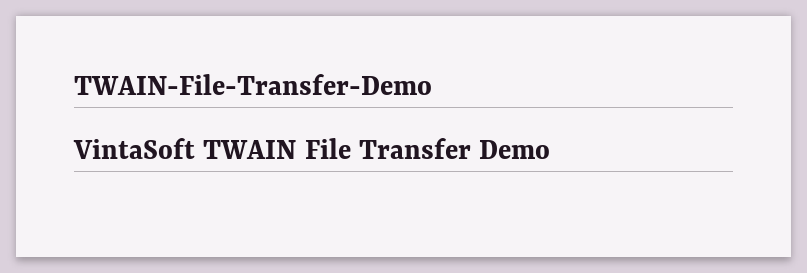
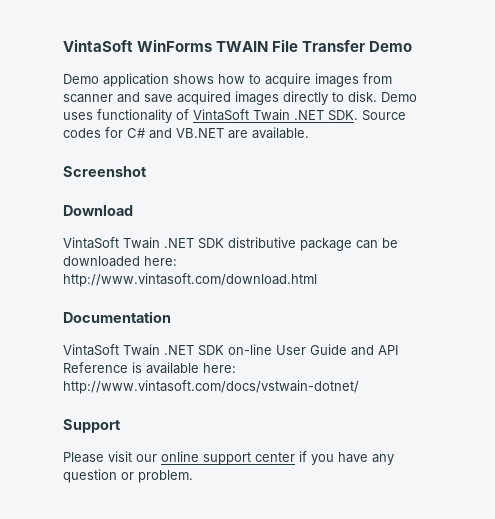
[74,74,432,95] [73,138,195,159] TWAIN-File-Transfer-Demo // VintaSoft -> [63,39,213,52] VintaSoft WinForms
(551, 149) none -> [63,73,392,87] [63,91,417,105] [63,109,406,123] [63,127,309,139] [63,166,147,177] [63,205,133,216] [63,237,398,251] [63,256,177,267] [63,273,317,287] [63,311,171,323] [63,344,398,356] [63,362,236,374] [63,380,359,394] [63,419,121,433] [63,451,394,465] [63,469,193,483] // Demo application shows how to acquire images from scanner and save acquired images directly to disk. Demo uses functionality of VintaSoft Twain .NET SDK. Source codes for C# and VB.NET are available. // Screenshot // Download // VintaSoft Twain .NET SDK distributive package can be downloaded here: http://www.vintasoft.com/download.html // Documentation // VintaSoft Twain .NET SDK on-line User Guide and API Reference is available here: http://www.vintasoft.com/docs/vstwain-dotnet/ // Support // Please visit our online support center if you have any question or problem.

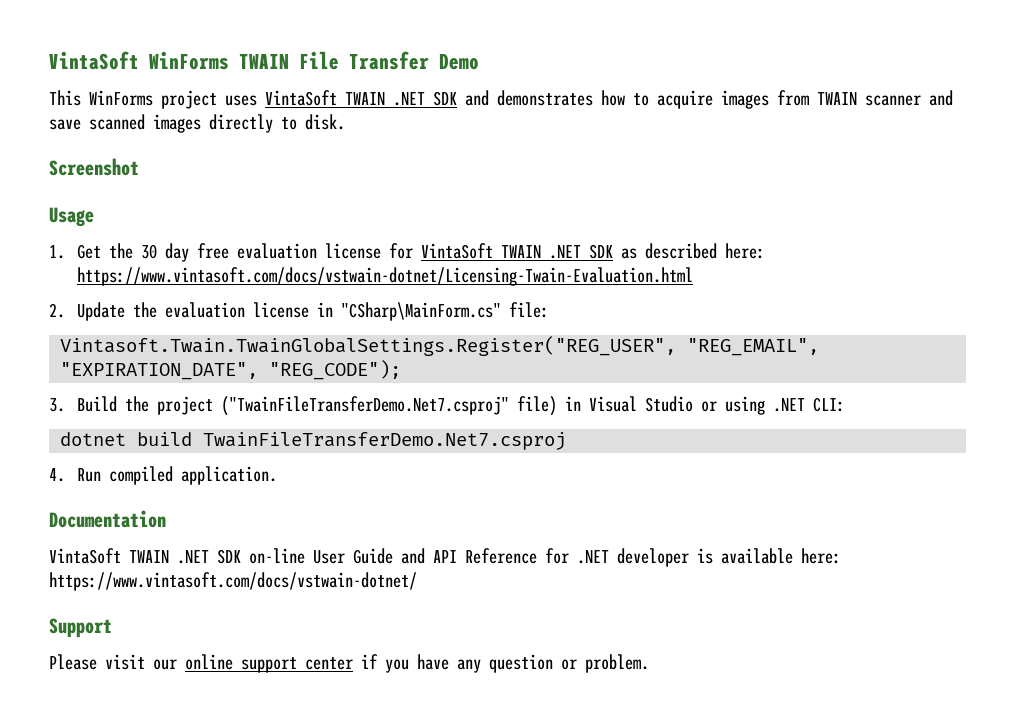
[63,73,214,87] Demo application shows -> [49,90,593,109] This WinForms project uses VintaSoft TWAIN .NET SDK and demonstrates
(392, 78) none -> [817,92,857,105] TWAIN
[177,91,231,105] acquired -> [89,114,145,130] scanned
[381,92,417,102] [63,109,406,123] [63,127,309,139] [63,166,147,177] [63,205,133,216] [63,237,398,251] [63,256,177,267] [63,273,317,287] Demo uses functionality of VintaSoft Twain .NET SDK. Source codes for C# and VB.NET are available. // Screenshot // Download // VintaSoft Twain .NET SDK distributive package can be downloaded here: http://www.vintasoft.com/download.html -> [49,158,139,176] [49,207,94,227] [49,243,765,262] [76,267,693,286] [49,302,549,321] [60,336,820,356] [60,360,402,380] [49,396,845,416] [60,432,567,450] [49,466,277,485] // Screenshot // Usage // 1. Get the 30 day free evaluation license for VintaSoft TWAIN .NET SDK as described here: https://www.vintasoft.com/docs/vstwain-dotnet/Licensing-Twain-Evaluation.html // 2. Update the evaluation license in "CSharp\MainForm.cs" file: // Vintasoft.Twain.TwainGlobalSettings.Register("REG_USER", "REG_EMAIL", "EXPIRATION_DATE", "REG_CODE"); // 3. Build the project ("TwainFileTransferDemo.Net7.csproj" file) in Visual Studio or using .NET CLI: // dotnet build TwainFileTransferDemo.Net7.csproj // 4. Run compiled application.
[123,344,160,356] Twain -> [129,550,169,563] TWAIN
(128, 367) none -> [545,548,689,567] for .NET developer
[63,380,359,394] http://www.vintasoft.com/docs/vstwain-dotnet/ -> [49,572,417,591] https://www.vintasoft.com/docs/vstwain-dotnet/

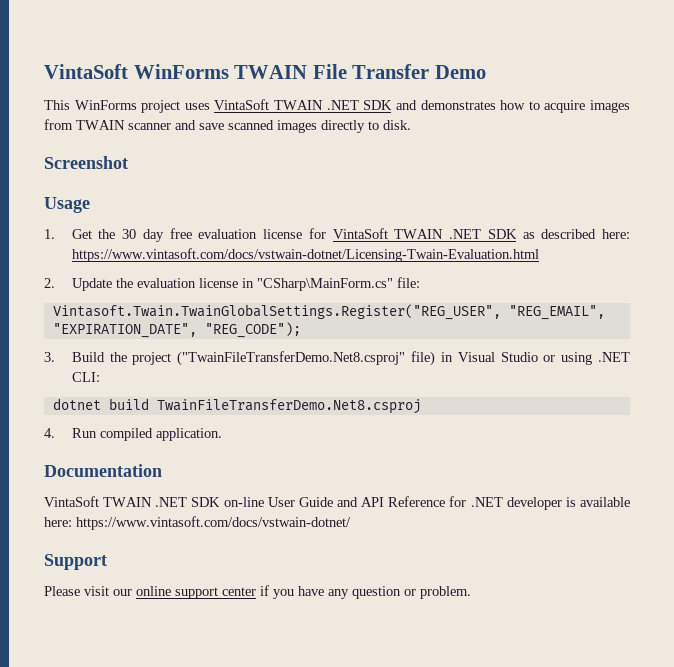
[220,396,509,416] ("TwainFileTransferDemo.Net7.csproj" -> [177,351,406,366] ("TwainFileTransferDemo.Net8.csproj"
[203,432,567,450] TwainFileTransferDemo.Net7.csproj -> [156,399,421,414] TwainFileTransferDemo.Net8.csproj

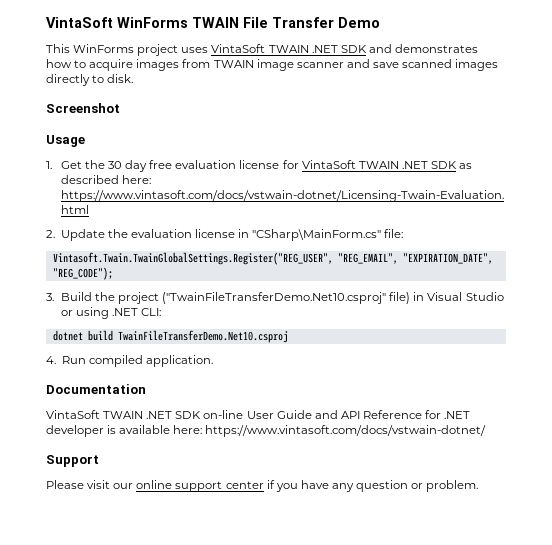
(125, 125) none -> [256,59,294,71] image
[177,351,406,366] ("TwainFileTransferDemo.Net8.csproj" -> [162,292,387,304] ("TwainFileTransferDemo.Net10.csproj"
[156,399,421,414] TwainFileTransferDemo.Net8.csproj -> [117,330,288,343] TwainFileTransferDemo.Net10.csproj

